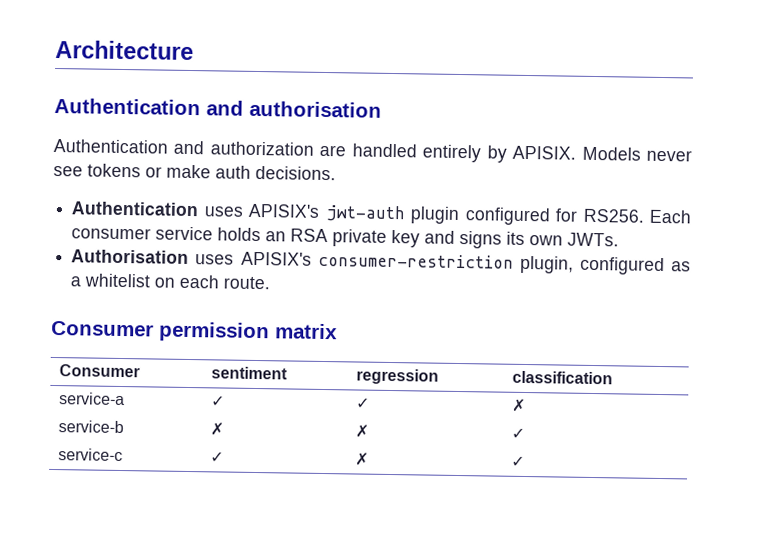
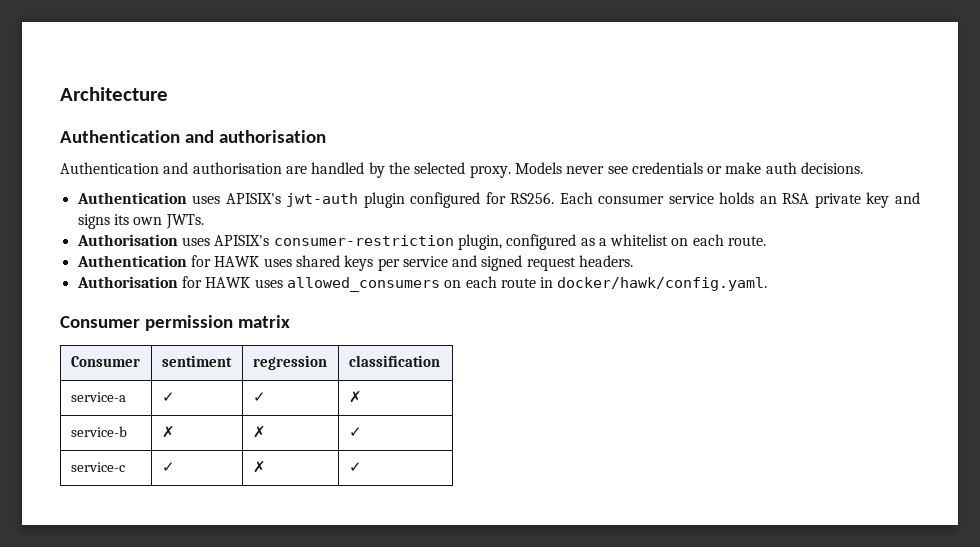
[209,141,314,156] authorization -> [192,162,282,174] authorisation
[422,144,577,163] entirely by APISIX. -> [368,162,511,178] by the selected proxy.
[87,163,141,178] tokens -> [631,162,703,174] credentials
(271, 283) none -> [76,255,634,271] [76,276,768,292] // Authentication for HAWK uses shared keys per service and signed request headers. // Authorisation for HAWK uses allowed_consumers on each route in docker/hawk/config.yaml.

